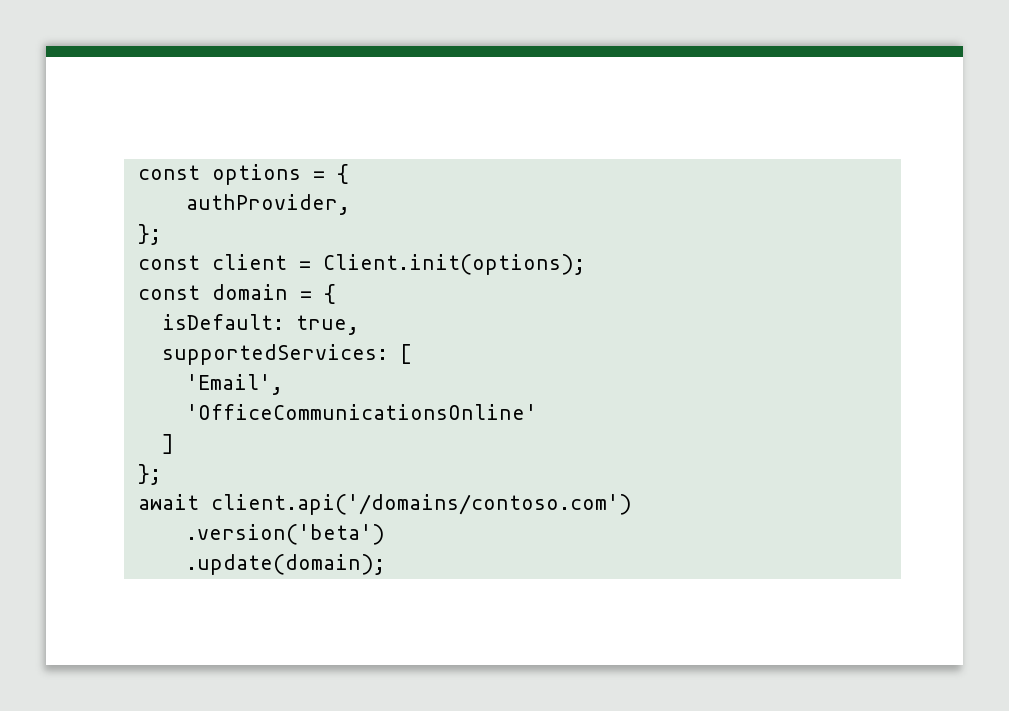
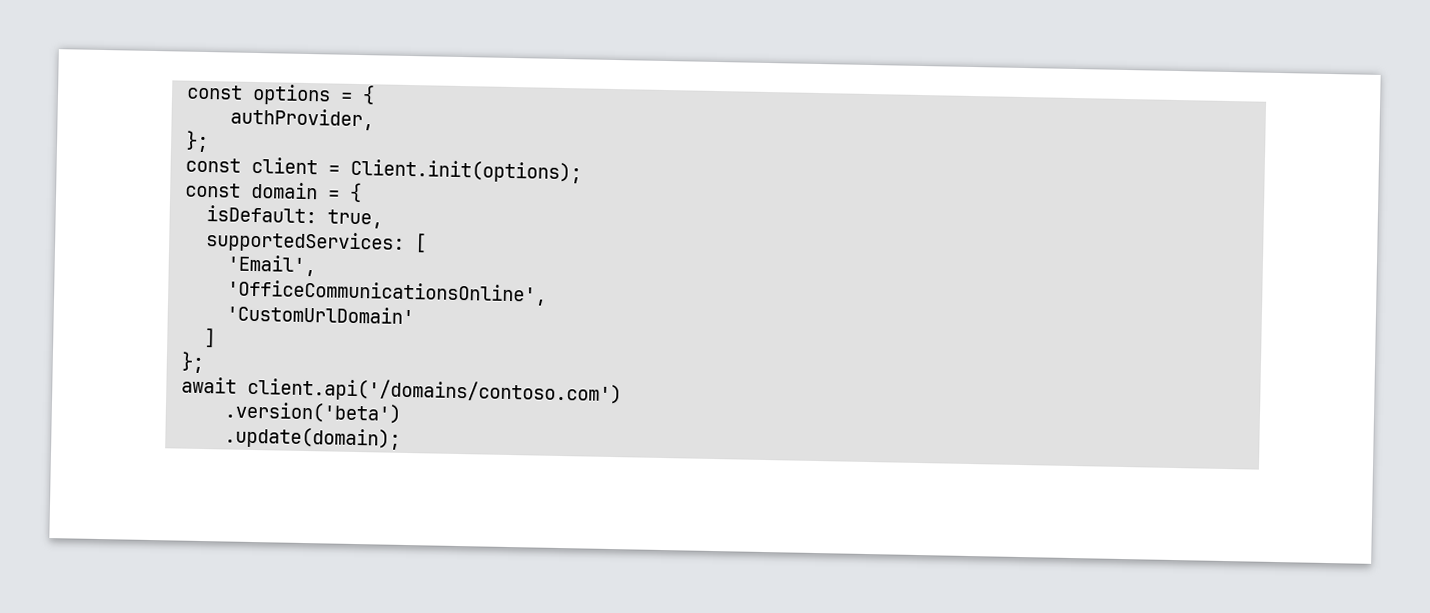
[185,404,537,420] 'OfficeCommunicationsOnline' -> [226,279,547,306] [225,304,414,325] 'OfficeCommunicationsOnline', // 'CustomUrlDomain'

